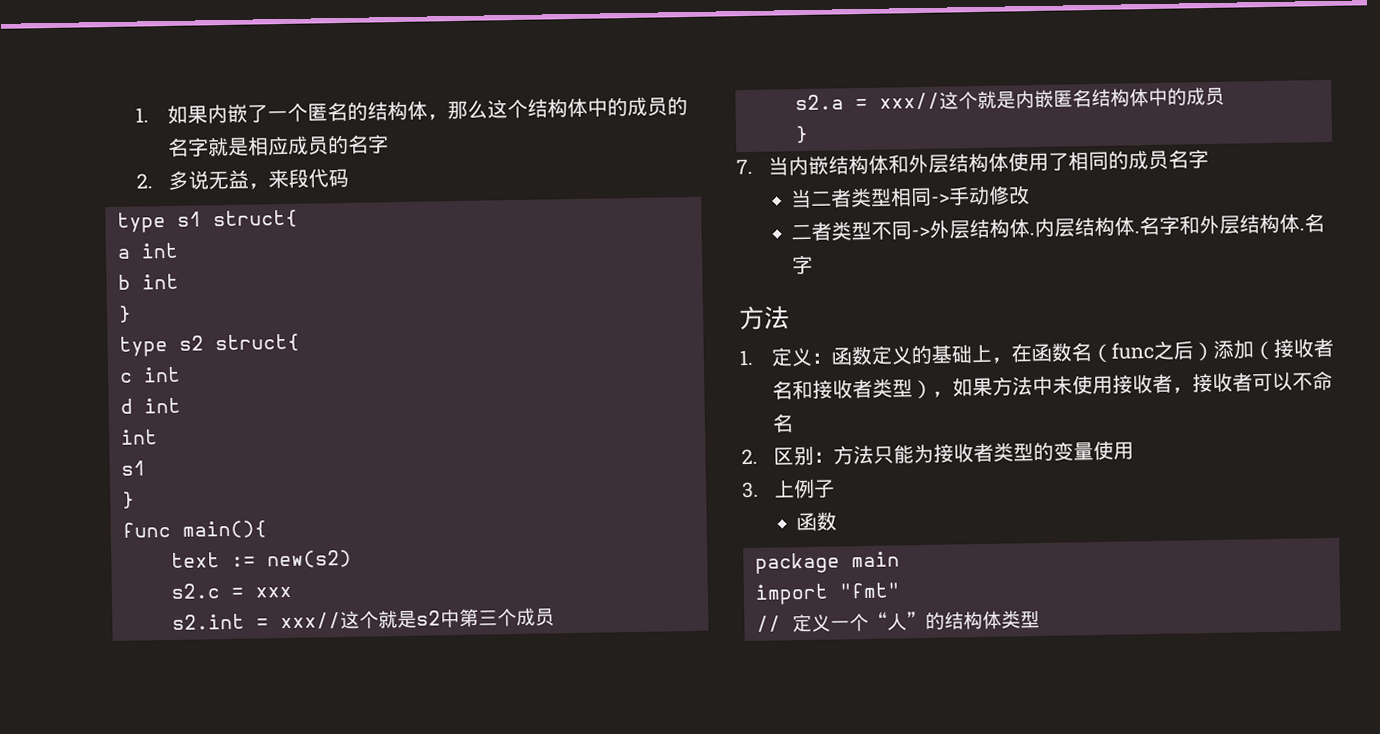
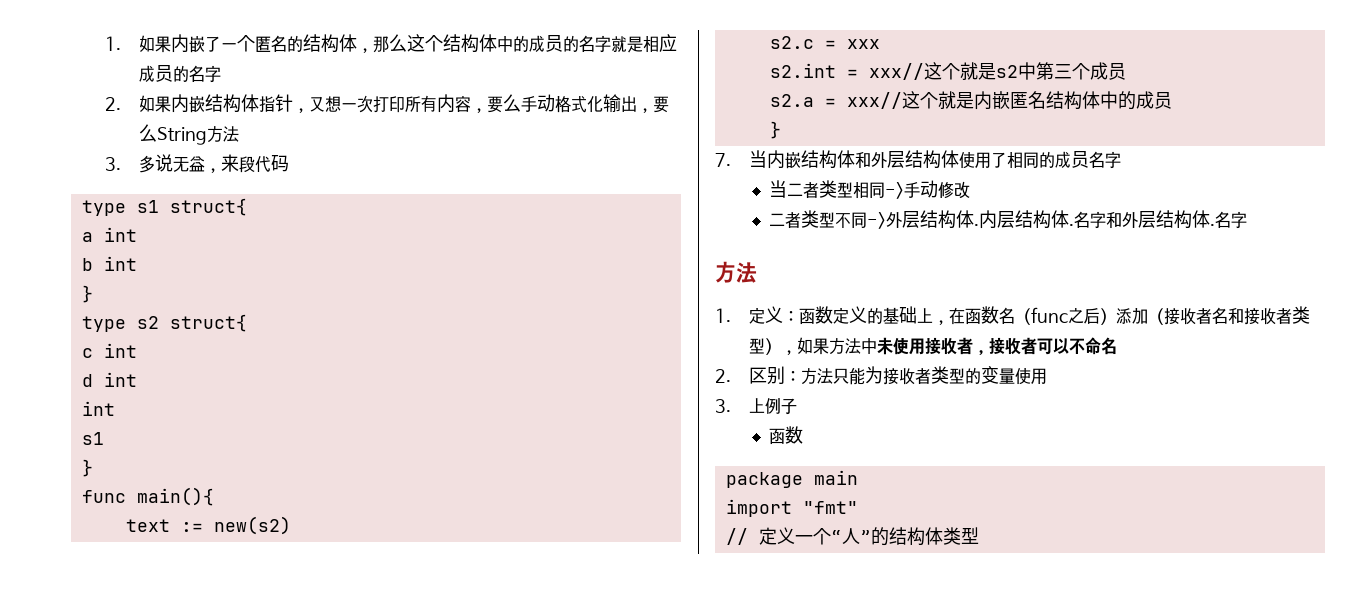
(154, 181) none -> [139,94,670,113] [139,124,240,145] [105,157,122,171] 如果内嵌结构体指针，又想一次打印所有内容，要么手动格式化输出，要么String方法 // 3.

